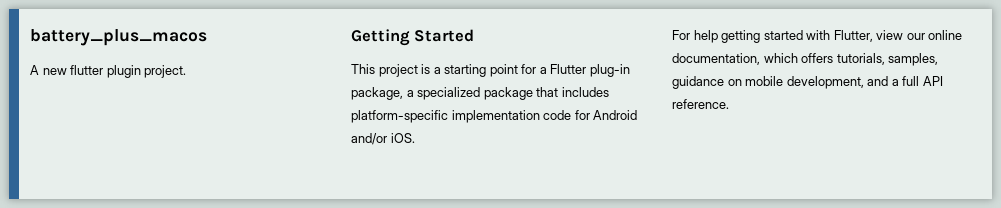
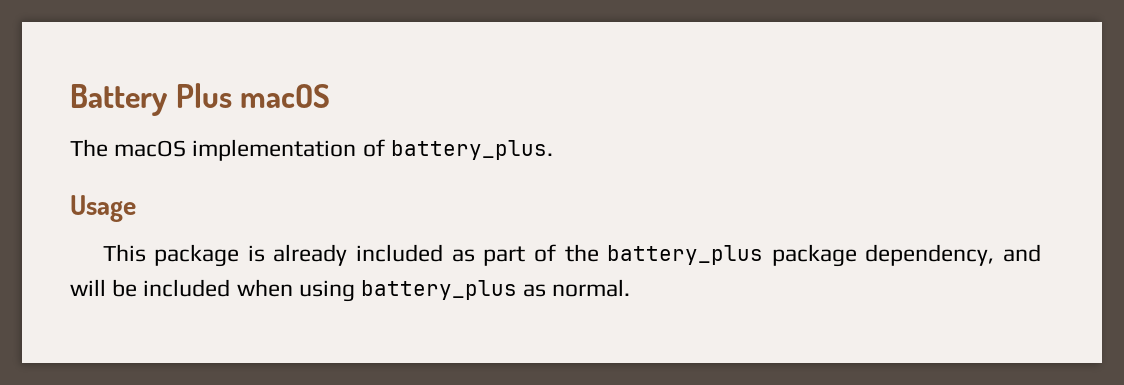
[30,29,207,46] [30,65,187,78] [351,29,475,46] [351,64,630,77] [351,87,609,100] [351,110,638,123] [351,133,415,145] [672,30,963,43] [672,53,939,66] [672,76,943,89] [672,99,729,109] battery_plus_macos // A new flutter plugin project. // Getting Started // This project is a starting point for a Flutter plug-in package, a specialized package that includes platform-specific implementation code for Android and/or iOS. // For help getting started with Flutter, view our online documentation, which offers tutorials, samples, guidance on mobile development, and a full API reference. -> [70,83,331,116] [70,139,553,161] [70,195,136,222] [102,244,1041,267] [70,279,631,302] Battery Plus macOS // The macOS implementation of battery_plus. // Usage // This package is already included as part of the battery_plus package dependency, and will be included when using battery_plus as normal.

